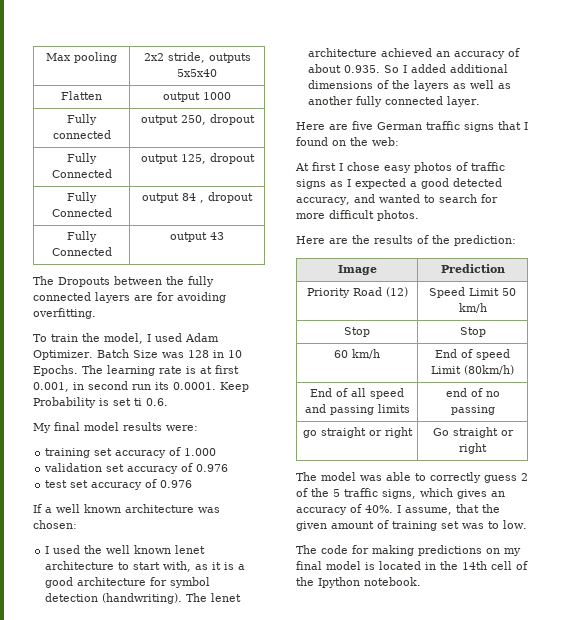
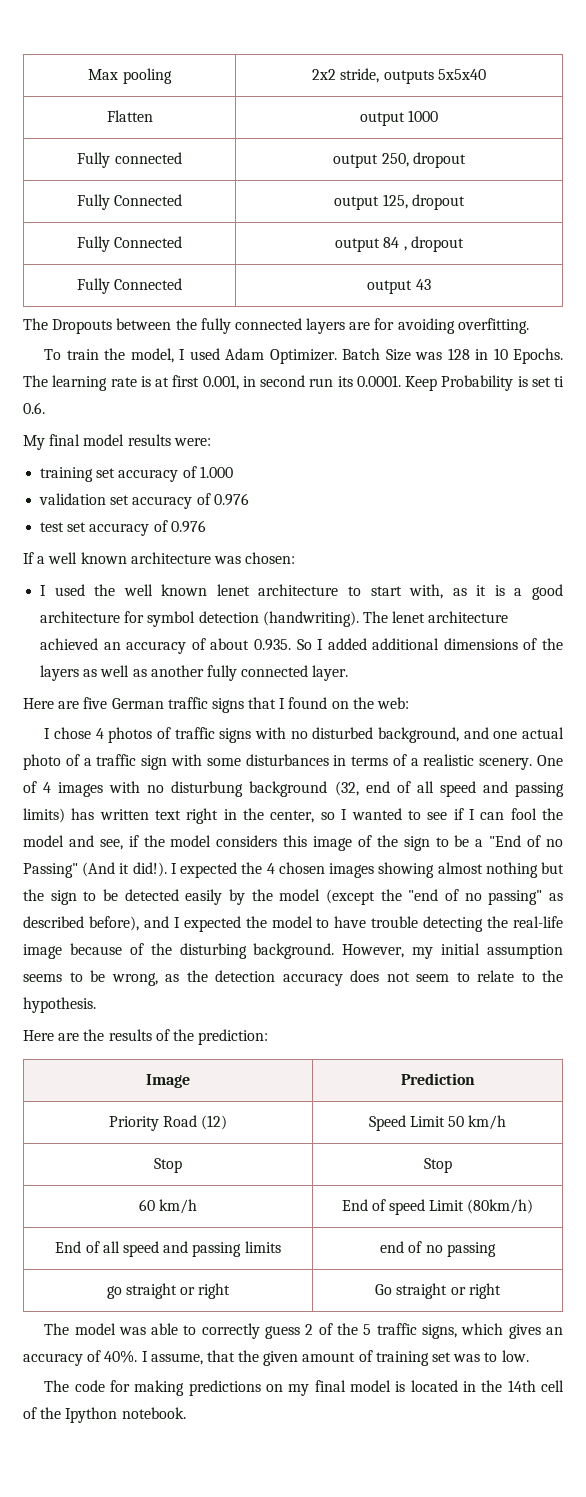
[295,162,336,171] At first -> (410, 703) none
[384,165,411,173] easy -> [95,728,104,739] 4
[330,178,502,189] [296,194,498,205] [296,210,419,221] as I expected a good detected accuracy, and wanted to search for more difficult photos. -> [254,727,565,743] [23,754,563,770] [23,781,565,797] [23,808,564,824] [23,835,563,851] [23,862,564,878] [23,889,564,905] [23,916,564,932] [23,943,564,959] [23,970,563,986] [23,997,96,1013] with no disturbed background, and one actual photo of a traffic sign with some disturbances in terms of a realistic scenery. One of 4 images with no disturbung background (32, end of all speed and passing limits) has written text right in the center, so I wanted to see if I can fool the model and see, if the model considers this image of the sign to be a "End of no Passing" (And it did!). I expected the 4 chosen images showing almost nothing but the sign to be detected easily by the model (except the "end of no passing" as described before), and I expected the model to have trouble detecting the real-life image because of the disturbing background. However, my initial assumption seems to be wrong, as the detection accuracy does not seem to relate to the hypothesis.

